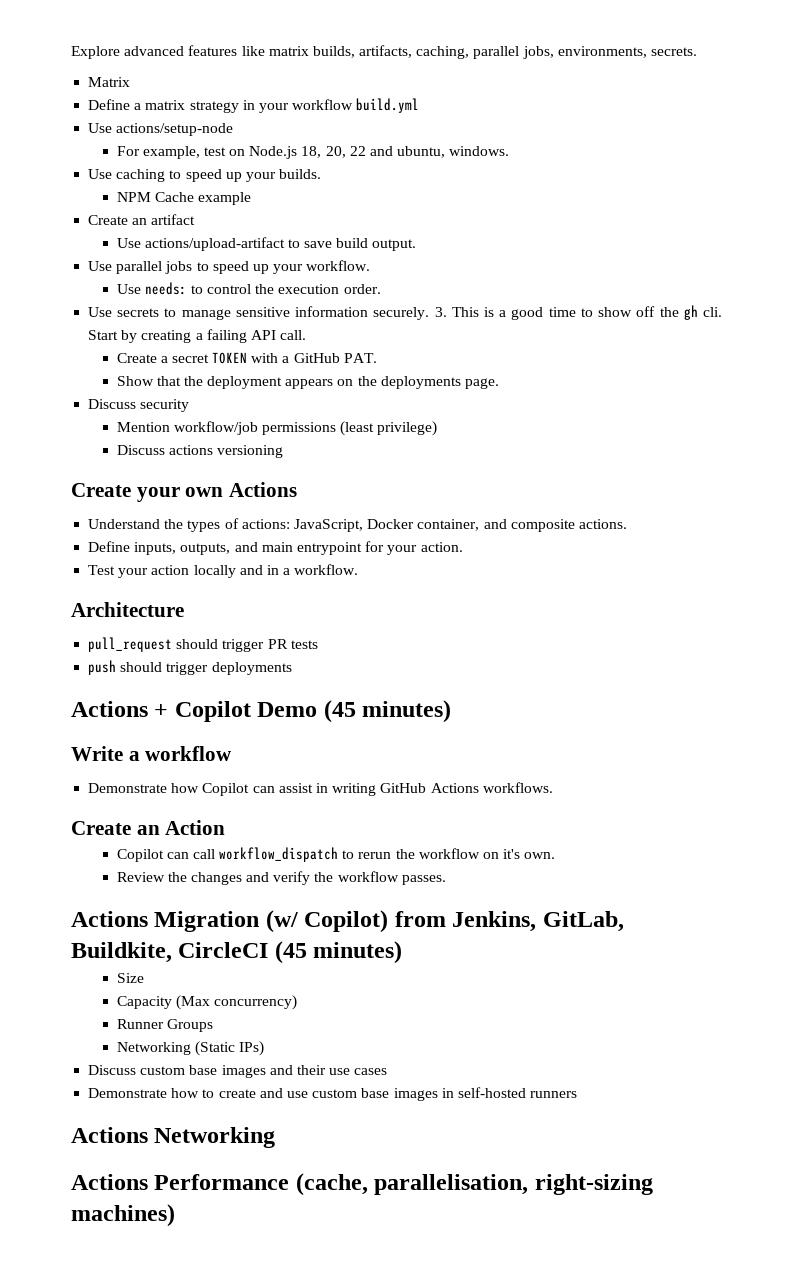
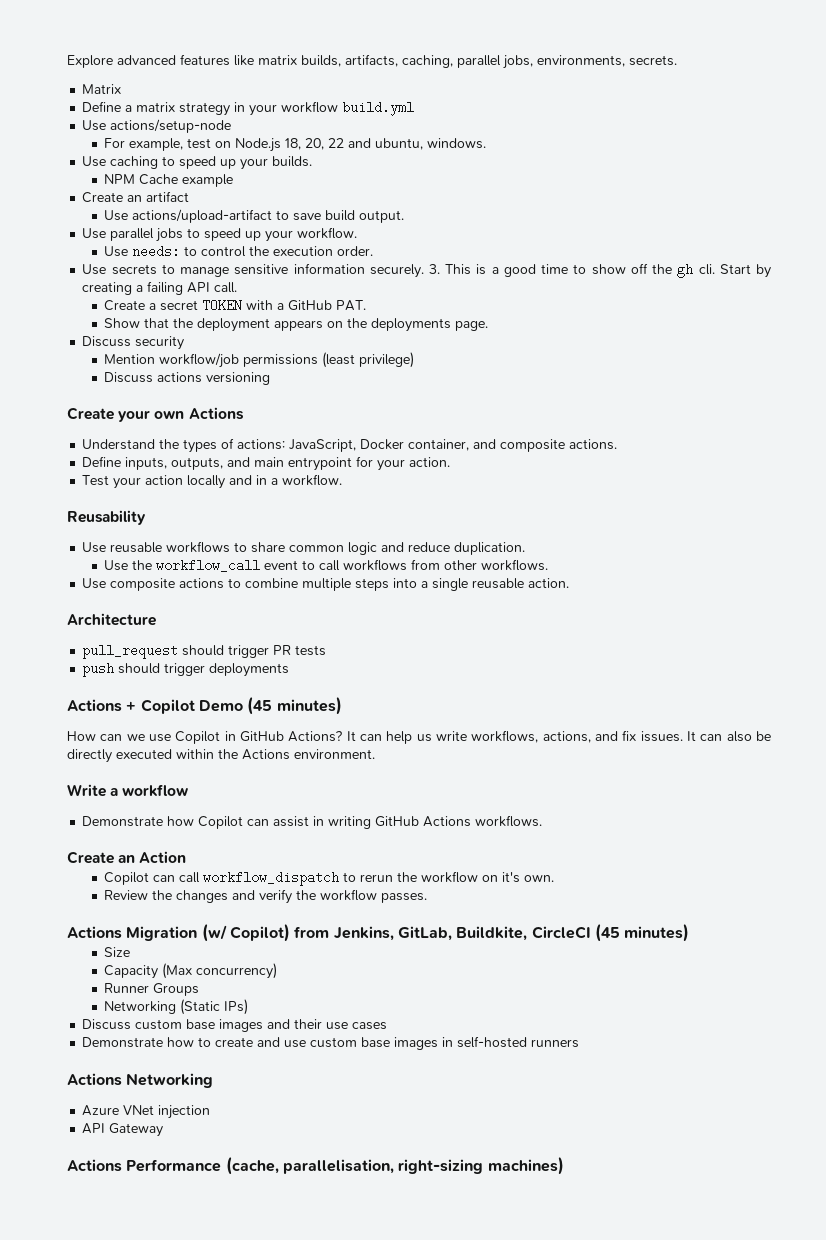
(359, 569) none -> [67,510,146,525] [82,541,526,555] [104,559,549,572] [82,578,570,591] // Reusability // Use reusable workflows to share common logic and reduce duplication. // Use the workflow_call event to call workflows from other workflows. // Use composite actions to combine multiple steps into a single reusable action.
(452, 711) none -> [67,730,772,744] [67,749,375,763] // How can we use Copilot in GitHub Actions? It can help us write workflows, actions, and fix issues. It can also be directly executed within the Actions environment.
(276, 1137) none -> [82,1105,211,1119] [82,1123,164,1137] // Azure VNet injection // API Gateway

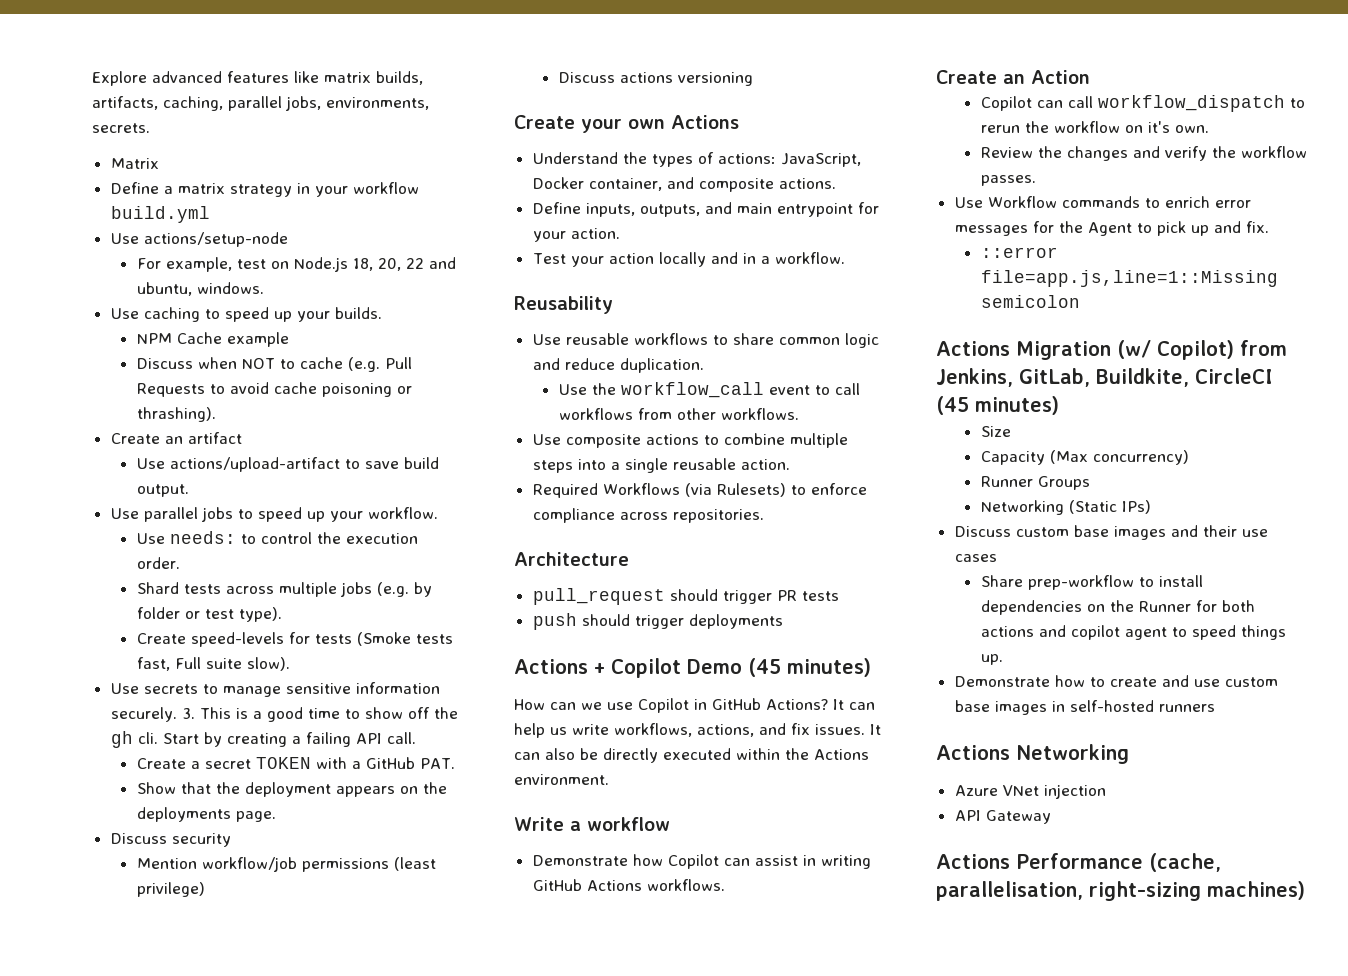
(234, 180) none -> [136,357,412,372] [136,382,412,397] [136,407,216,422] // Discuss when NOT to cache (e.g. Pull Requests to avoid cache poisoning or thrashing).
(374, 251) none -> [136,582,432,597] [136,607,282,622] [136,632,453,647] [136,657,290,671] // Shard tests across multiple jobs (e.g. by folder or test type). // Create speed-levels for tests (Smoke tests fast, Full suite slow).
(570, 583) none -> [532,483,867,498] [532,508,764,523] // Required Workflows (via Rulesets) to enforce compliance across repositories.
(428, 898) none -> [954,196,1251,208] [954,221,1269,236] [980,247,1058,258] [980,270,1278,287] [980,295,1080,308] // Use Workflow commands to enrich error messages for the Agent to pick up and fix. // ::error file=app.js,line=1::Missing semicolon
(388, 1026) none -> [980,575,1203,590] [980,600,1255,615] [980,625,1286,640] [980,654,1003,665] // Share prep-workflow to install dependencies on the Runner for both actions and copilot agent to speed things up.

